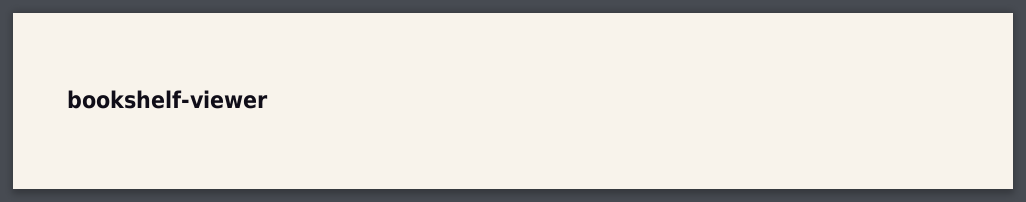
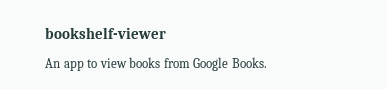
(268, 99) none -> [45,57,267,71] // An app to view books from Google Books.

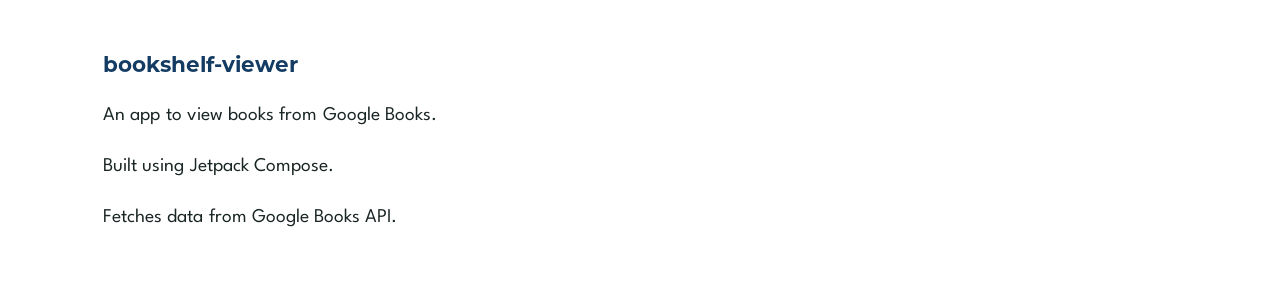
(267, 62) none -> [103,157,334,176] [103,208,398,227] // Built using Jetpack Compose. // Fetches data from Google Books API.

